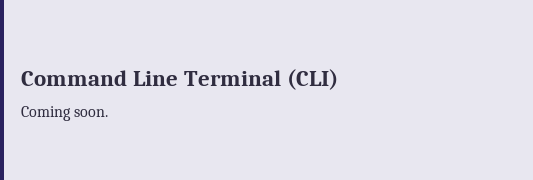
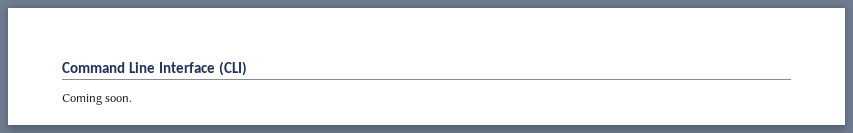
[184,70,282,86] Terminal -> [158,62,215,73] Interface

